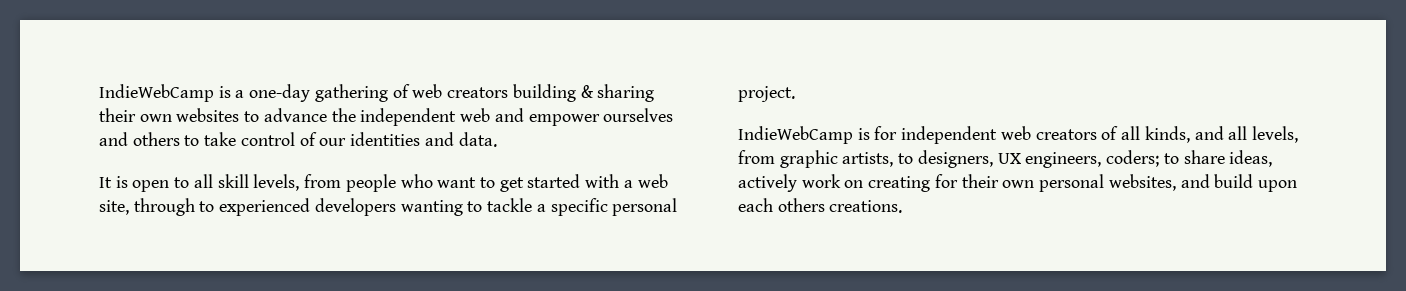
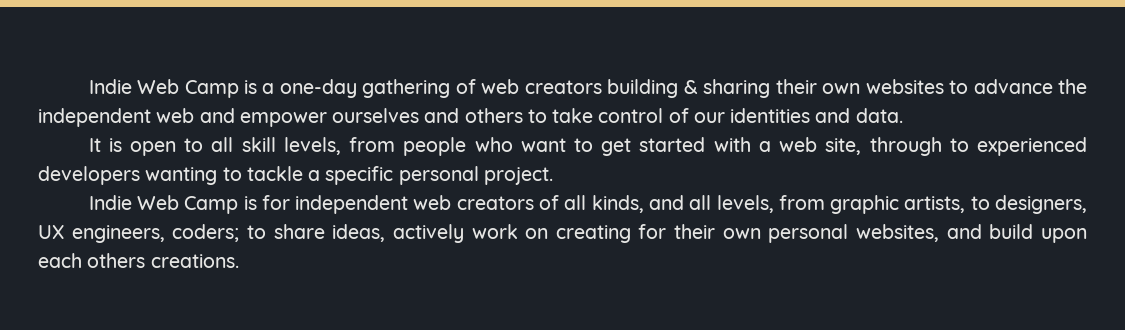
[99,84,214,102] IndieWebCamp -> [88,79,239,98] Indie Web Camp
[738,126,853,144] IndieWebCamp -> [88,195,239,214] Indie Web Camp

